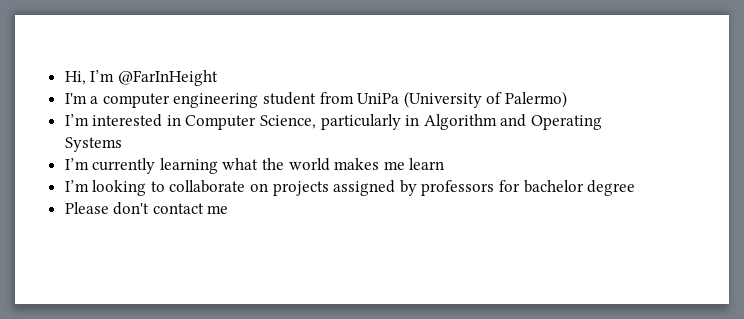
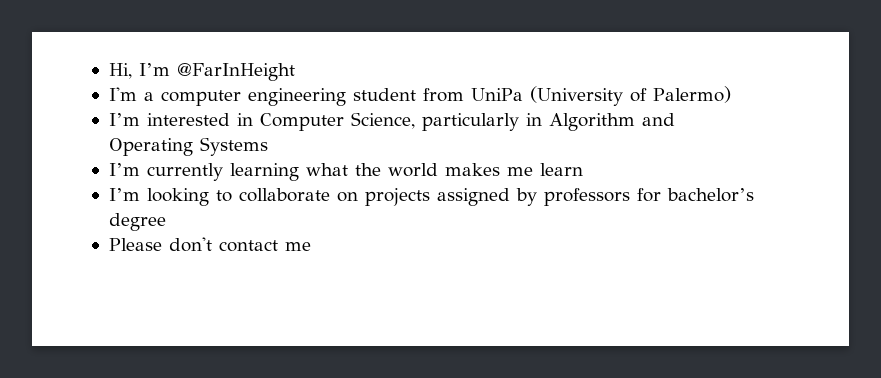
[523,180,584,193] bachelor -> [666,188,754,202] bachelor’s

